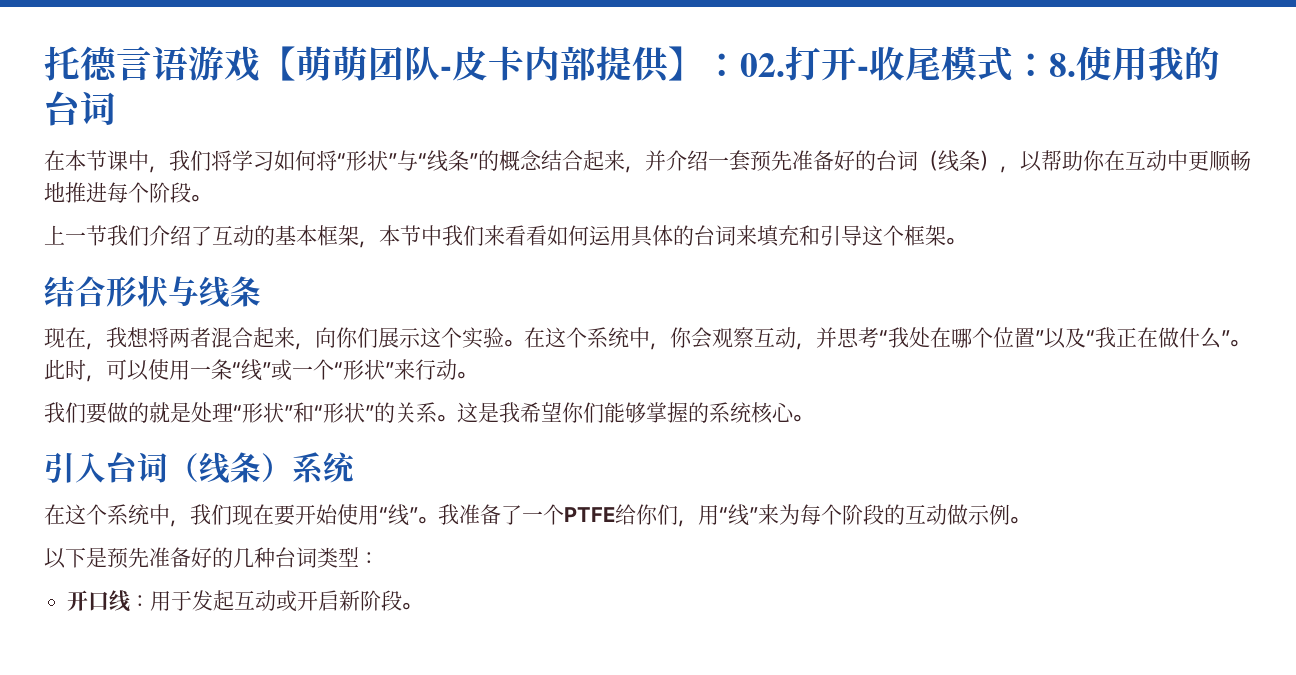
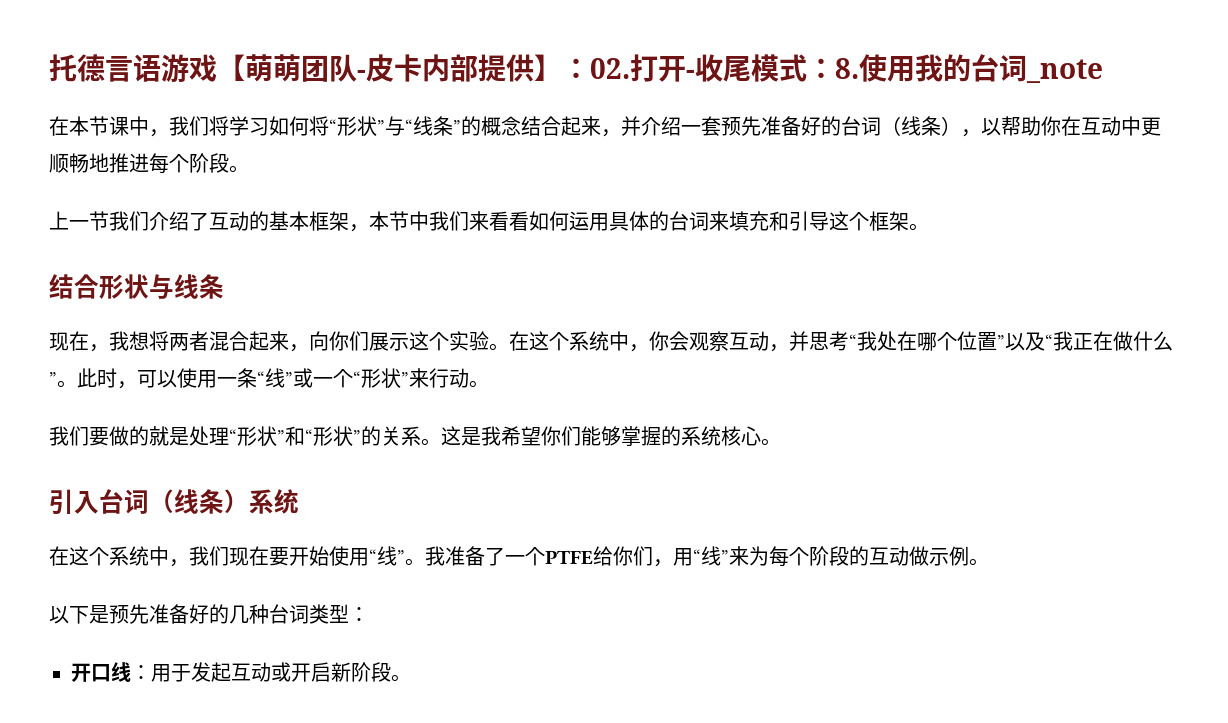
(116, 108) none -> [1026,59,1103,83] _note

